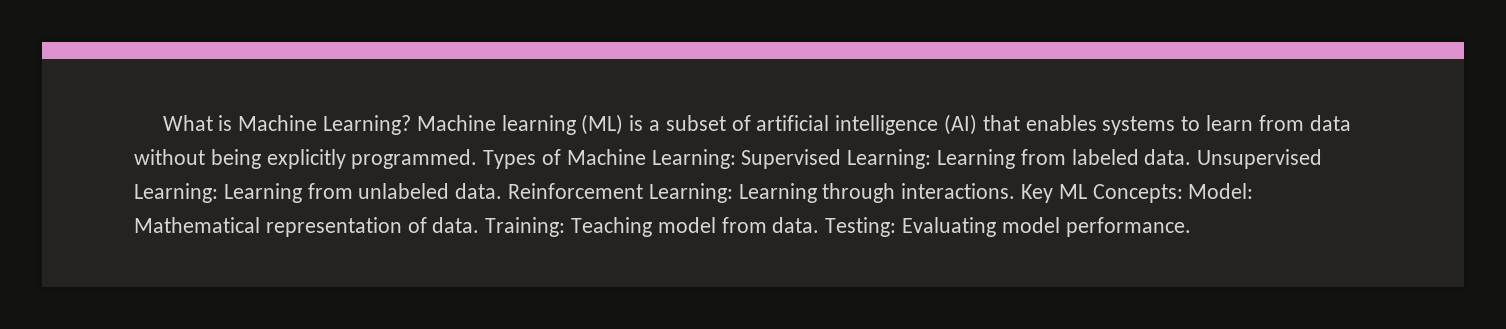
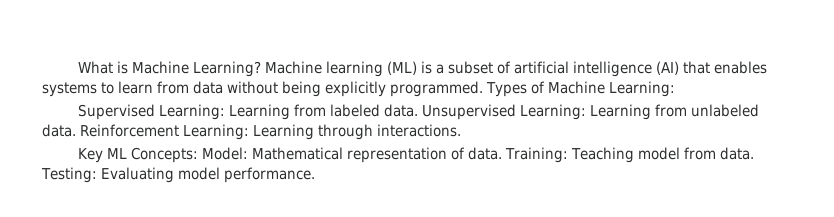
(736, 159) none -> (675, 89) //
(1016, 191) none -> (461, 130) //

